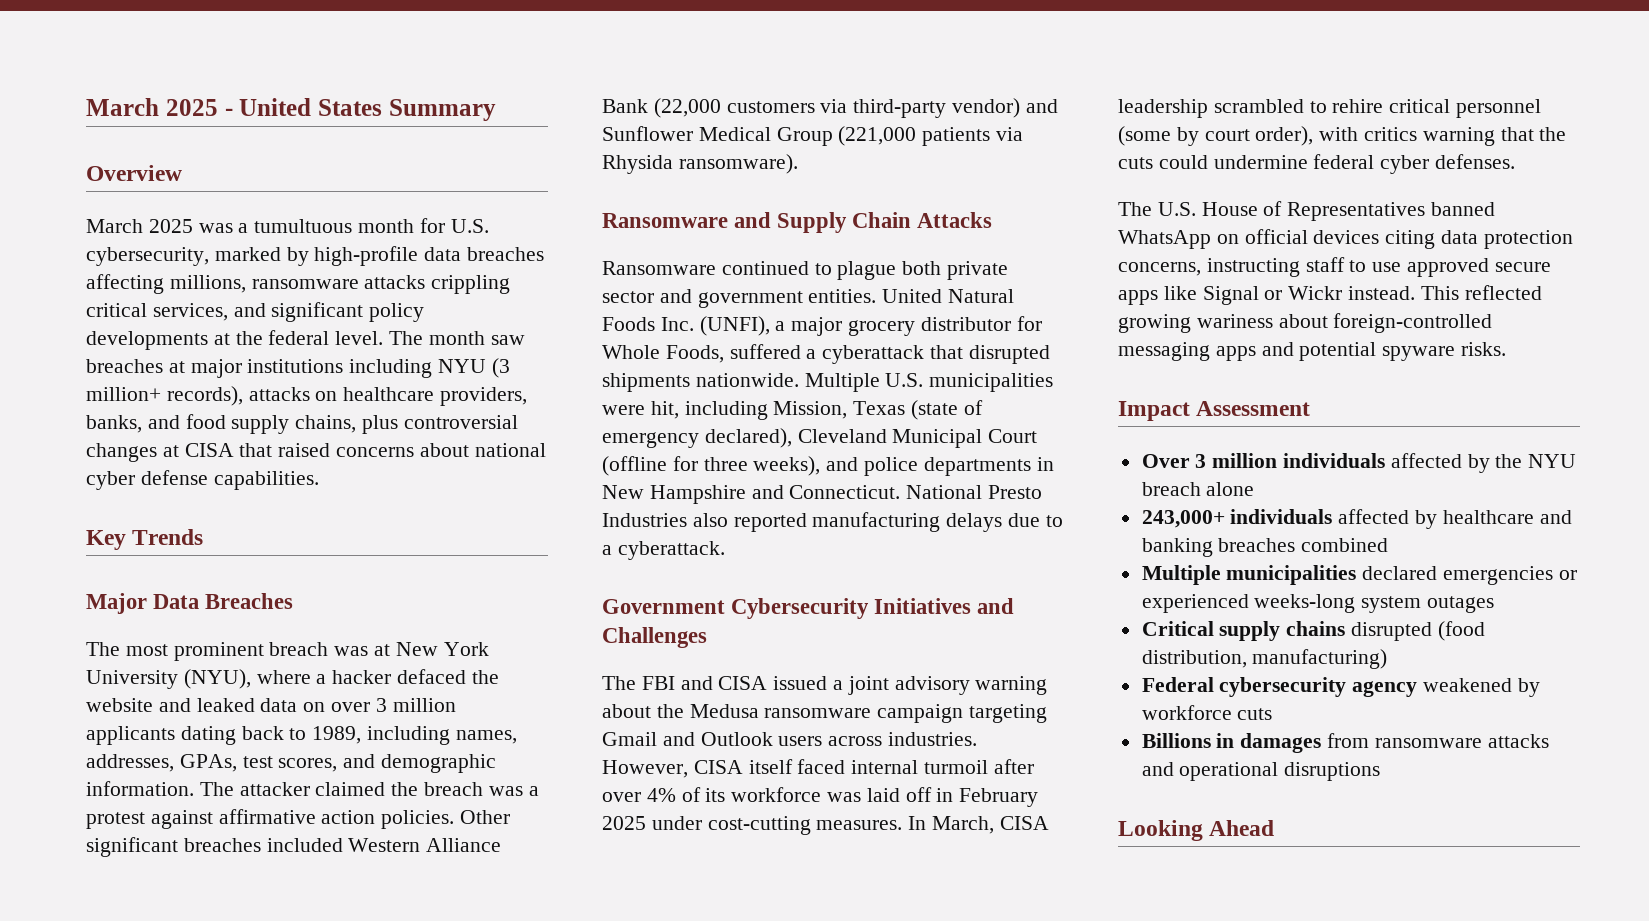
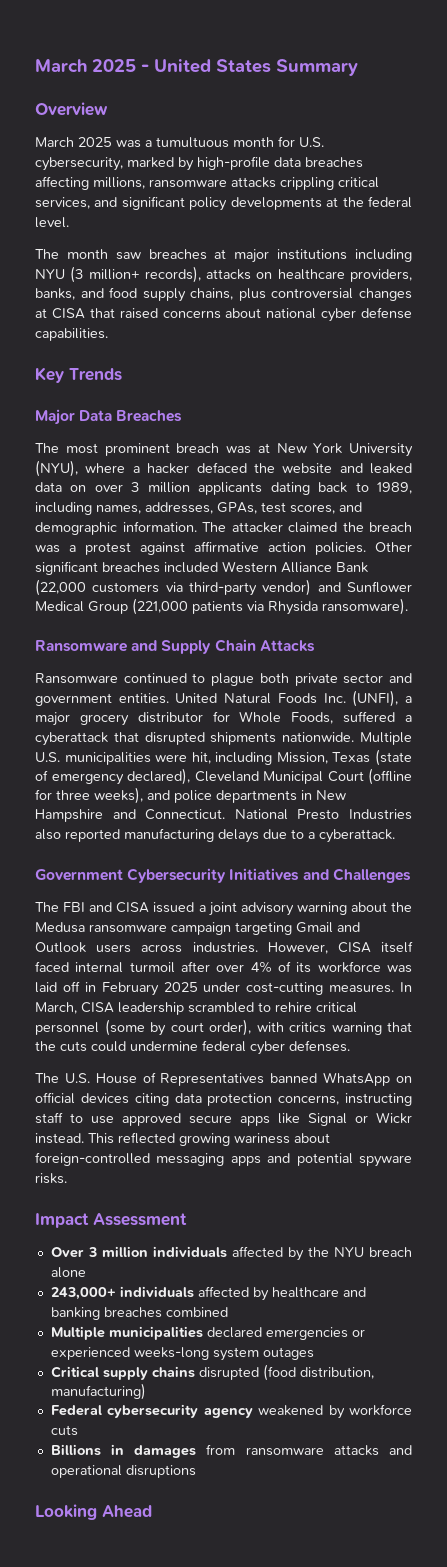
(384, 338) none -> (69, 222) //

